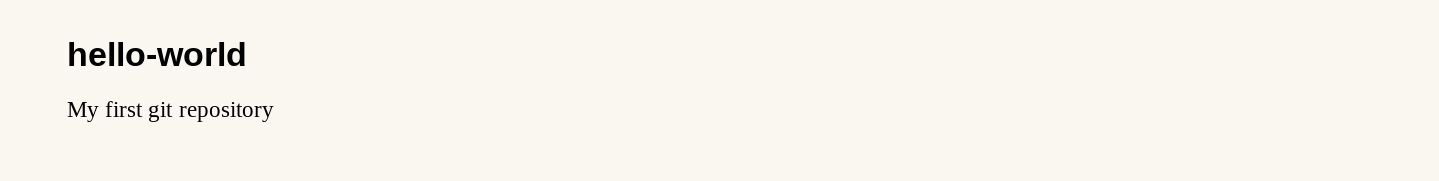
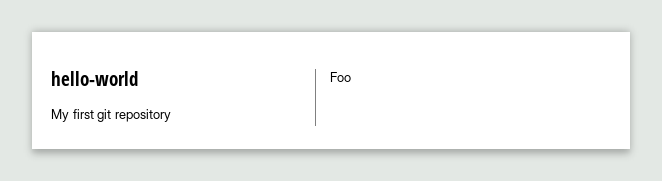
(274, 112) none -> [330,72,351,82] // Foo

